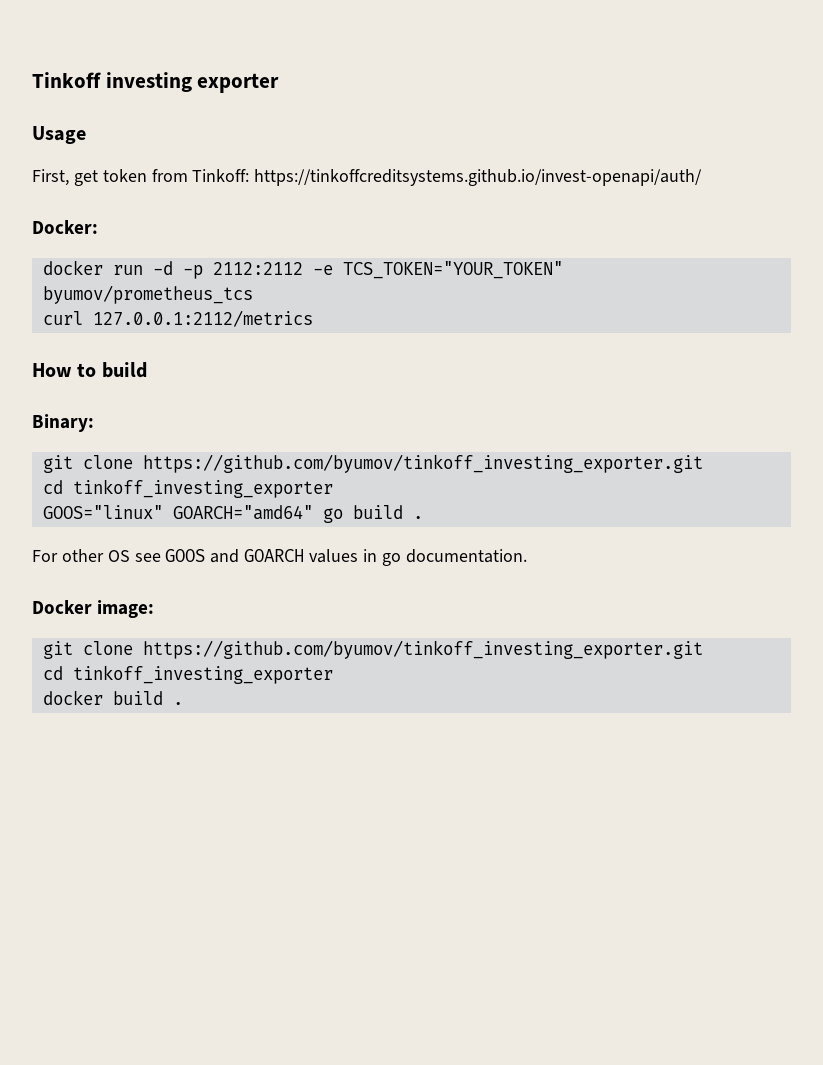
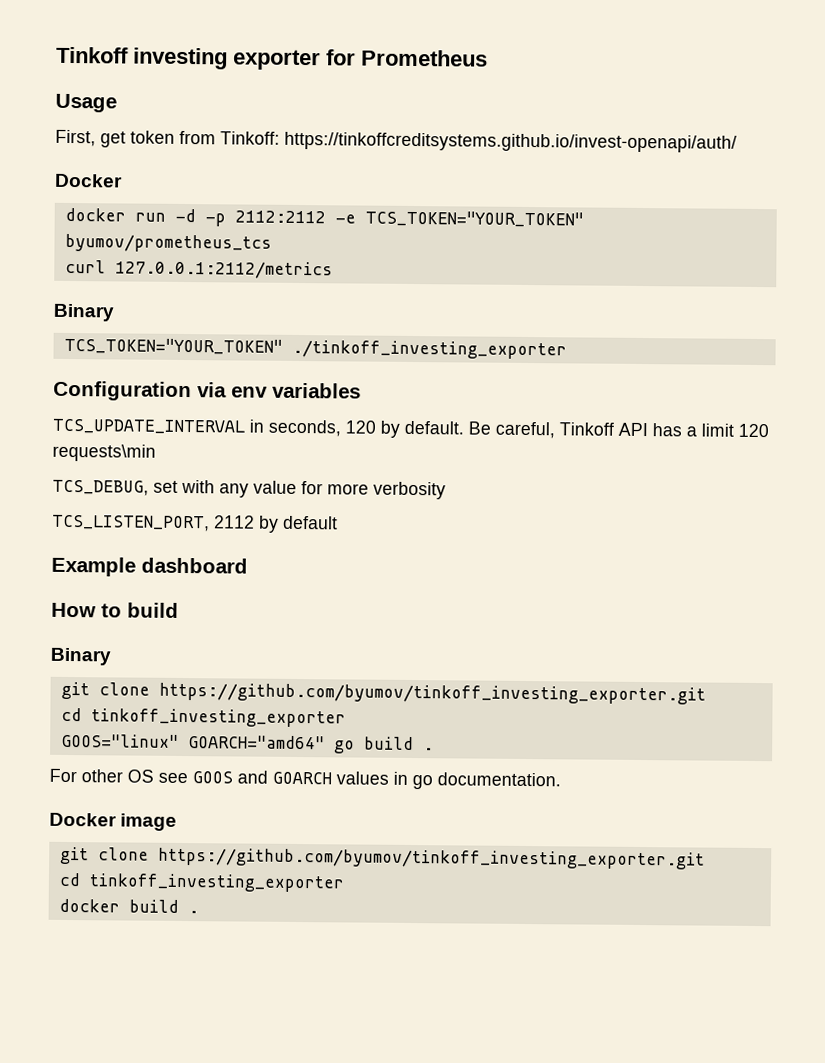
(280, 83) none -> [326,49,488,67] for Prometheus
[32,220,98,234] Docker: -> [54,173,123,188] Docker
(313, 318) none -> [53,303,114,322] [63,337,567,360] [53,380,361,402] [52,418,769,439] [52,443,156,462] [52,479,446,500] [52,514,338,533] [51,556,248,577] // Binary // TCS_TOKEN="YOUR_TOKEN" ./tinkoff_investing_exporter // Configuration via env variables // TCS_UPDATE_INTERVAL in seconds, 120 by default. Be careful, Tinkoff API has a limit 120 requests\min // TCS_DEBUG, set with any value for more verbosity // TCS_LISTEN_PORT, 2112 by default // Example dashboard
[32,414,94,432] Binary: -> [50,647,111,666] Binary
[97,600,155,618] image: -> [120,813,178,831] image

